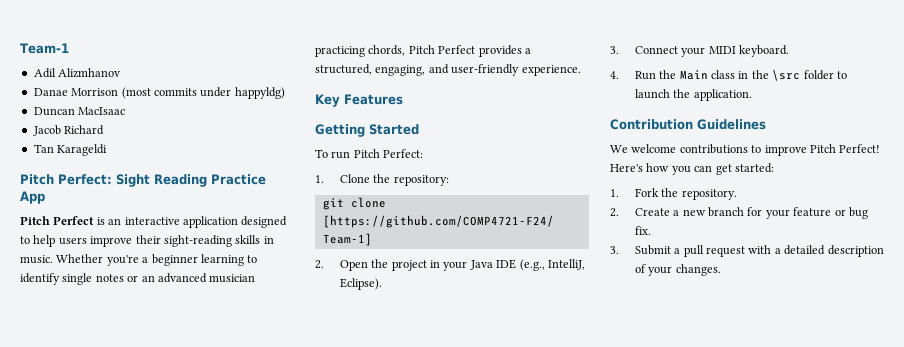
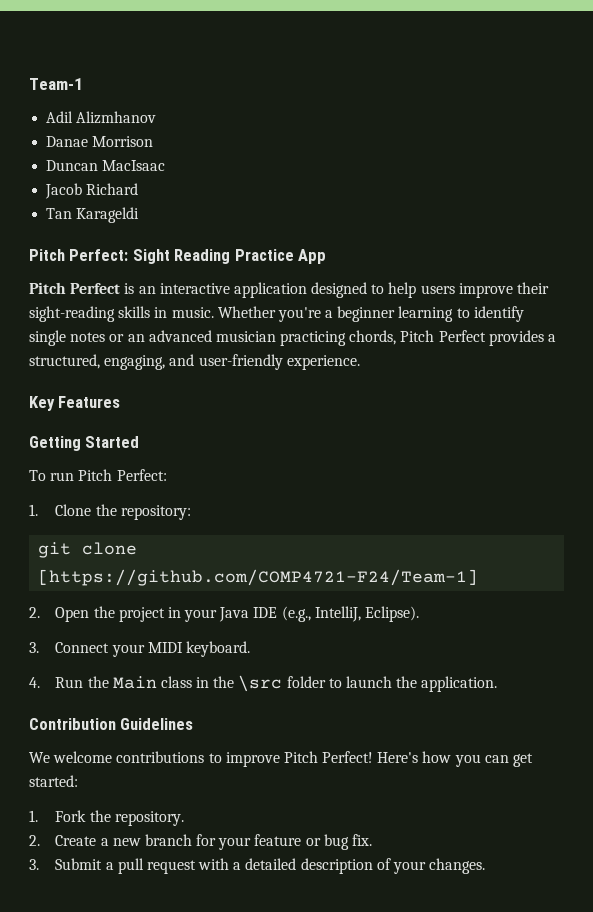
[121,87,285,99] (most commits under happyldg) -> (154, 141) none

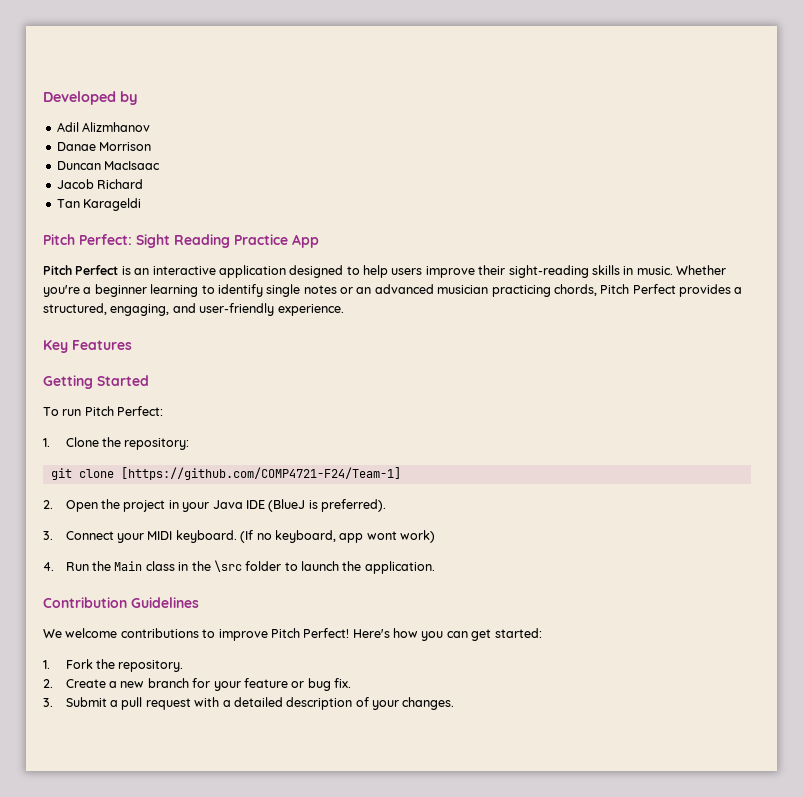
[29,78,83,90] Team-1 -> [43,91,138,105] Developed by
[281,606,420,622] (e.g., IntelliJ, Eclipse). -> [268,499,387,512] (BlueJ is preferred).
(250, 649) none -> [240,530,436,543] (If no keyboard, app wont work)

